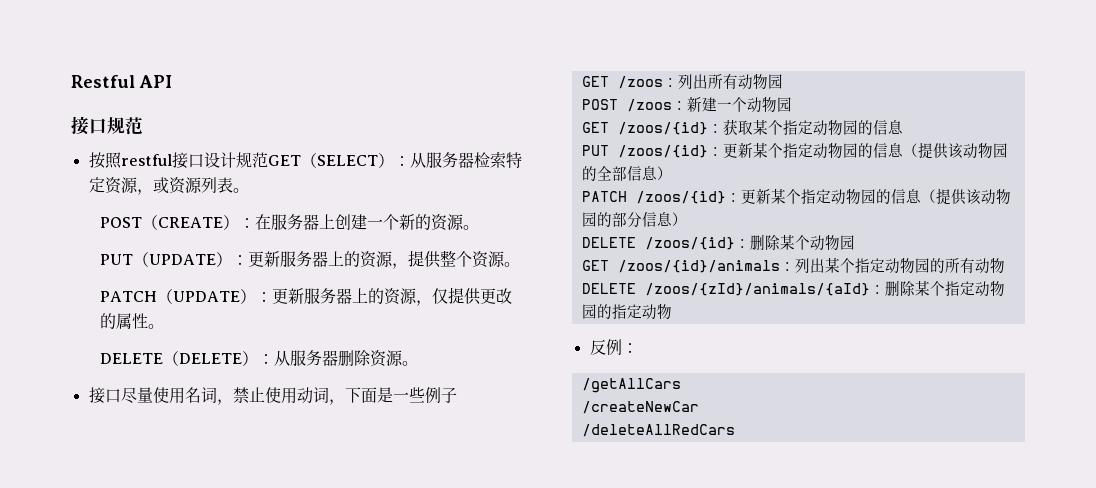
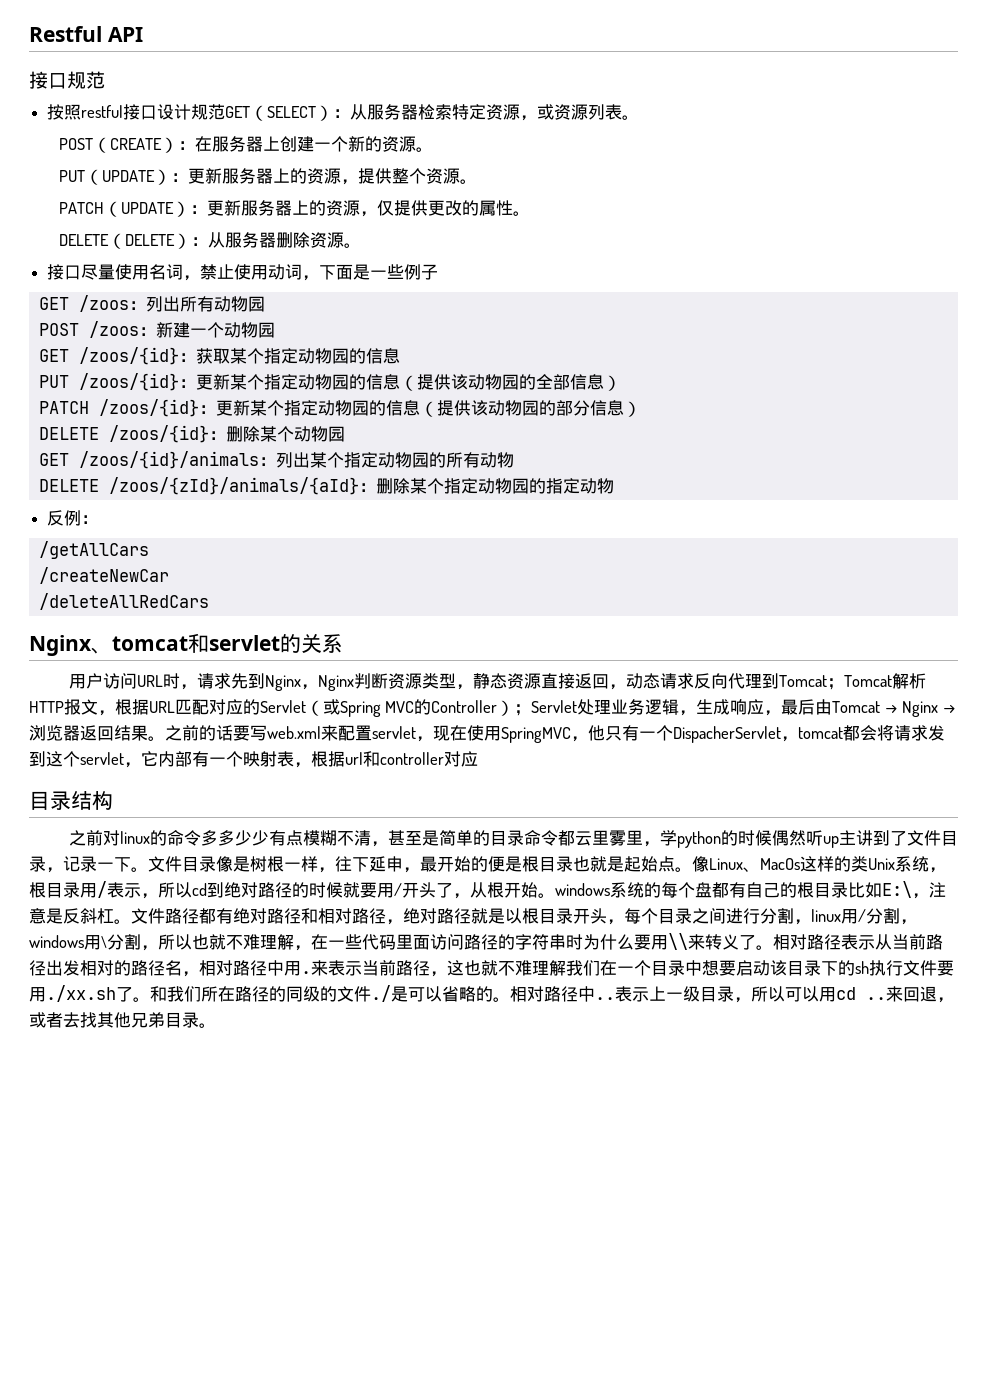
(735, 430) none -> [29,633,343,656] [68,673,926,691] [29,699,956,717] [29,725,945,743] [29,751,478,768] [29,791,113,810] [68,830,958,848] [29,856,946,873] [29,881,946,899] [29,908,917,925] [29,933,943,951] [29,960,954,977] [29,985,954,1003] [29,1012,216,1028] // Nginx、tomcat和servlet的关系 // 用户访问URL时，请求先到Nginx，Nginx判断资源类型，静态资源直接返回，动态请求反向代理到Tomcat；Tomcat解析HTTP报文，根据URL匹配对应的Servlet（或Spring MVC的Controller）；Servlet处理业务逻辑，生成响应，最后由Tomcat → Nginx →浏览器返回结果。之前的话要写web.xml来配置servlet，现在使用SpringMVC，他只有一个DispacherServlet，tomcat都会将请求发到这个servlet，它内部有一个映射表，根据url和controller对应 // 目录结构 // 之前对linux的命令多多少少有点模糊不清，甚至是简单的目录命令都云里雾里，学python的时候偶然听up主讲到了文件目录，记录一下。文件目录像是树根一样，往下延申，最开始的便是根目录也就是起始点。像Linux、MacOs这样的类Unix系统，根目录用/表示，所以cd到绝对路径的时候就要用/开头了，从根开始。windows系统的每个盘都有自己的根目录比如E:\，注意是反斜杠。文件路径都有绝对路径和相对路径，绝对路径就是以根目录开头，每个目录之间进行分割，linux用/分割，windows用\分割，所以也就不难理解，在一些代码里面访问路径的字符串时为什么要用\\来转义了。相对路径表示从当前路径出发相对的路径名，相对路径中用.来表示当前路径，这也就不难理解我们在一个目录中想要启动该目录下的sh执行文件要用./xx.sh了。和我们所在路径的同级的文件./是可以省略的。相对路径中..表示上一级目录，所以可以用cd ..来回退，或者去找其他兄弟目录。

